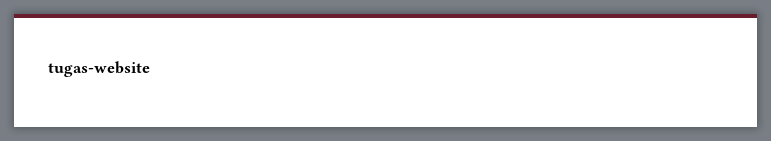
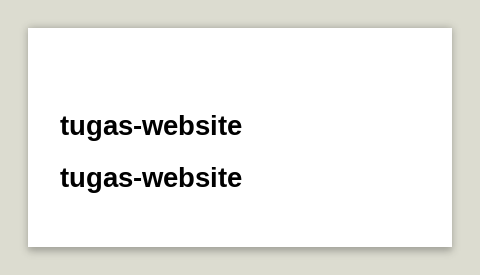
[48,61,150,77] tugas-website -> [60,115,242,141] [60,167,242,193] tugas-website // tugas-website

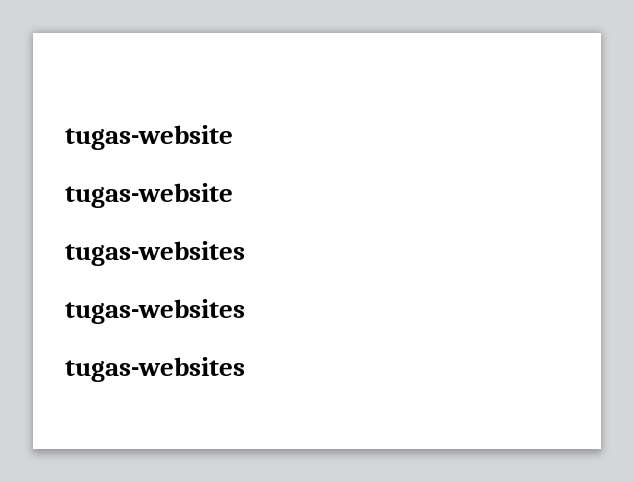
(242, 180) none -> [65,241,245,266] [65,299,245,324] [65,357,245,382] // tugas-websites // tugas-websites // tugas-websites

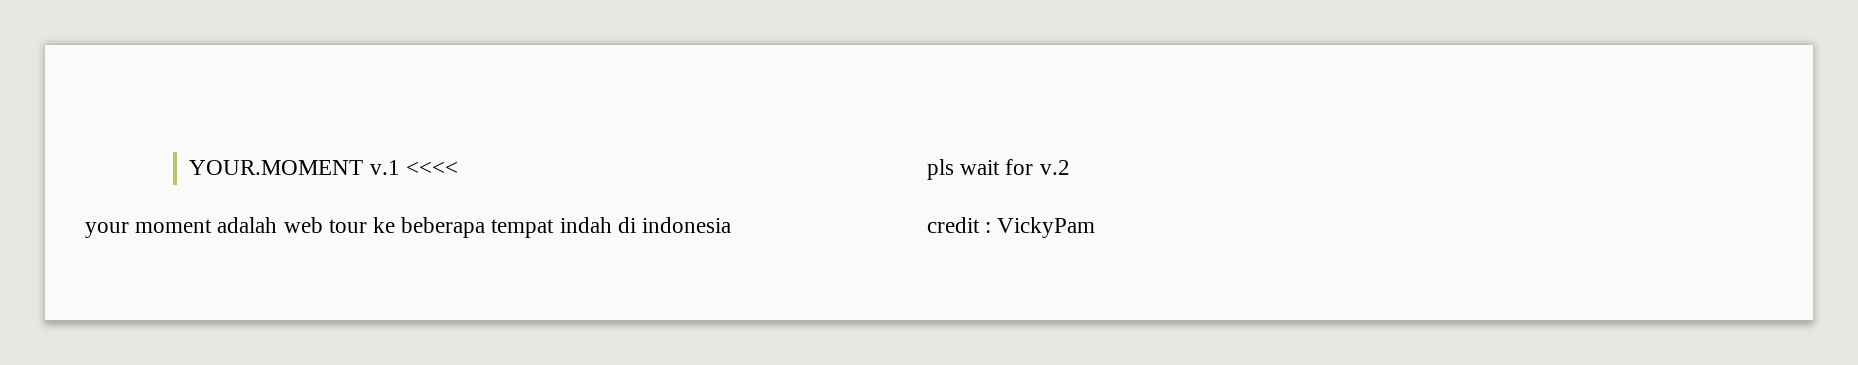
[65,125,233,150] [65,183,233,208] [65,241,245,266] [65,299,245,324] [65,357,245,382] tugas-website // tugas-website // tugas-websites // tugas-websites // tugas-websites -> [189,160,458,175] [85,217,732,238] [927,159,1070,180] [927,217,1096,238] YOUR.MOMENT v.1 <<<< // your moment adalah web tour ke beberapa tempat indah di indonesia // pls wait for v.2 // credit : VickyPam

